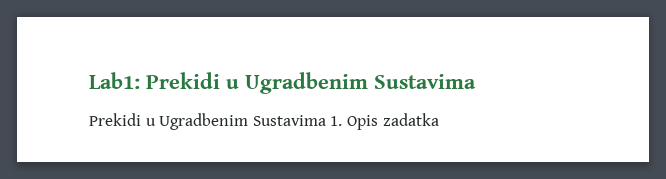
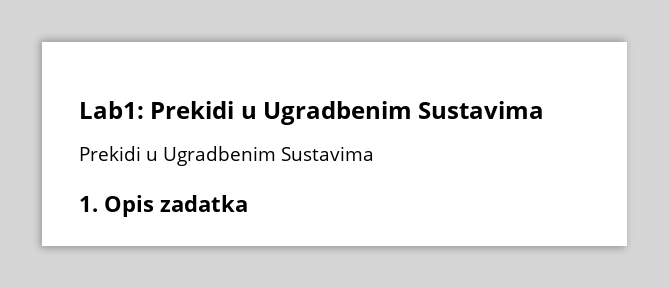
(326, 120) none -> (374, 153) //

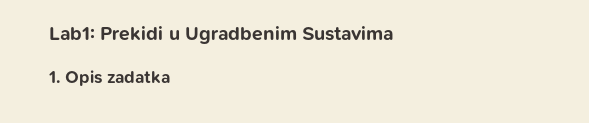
[79,146,374,166] // Prekidi u Ugradbenim Sustavima -> (394, 33) none

